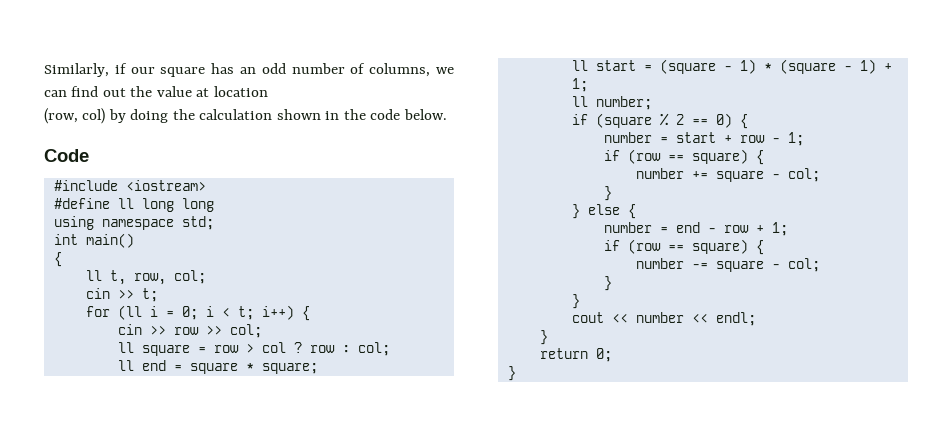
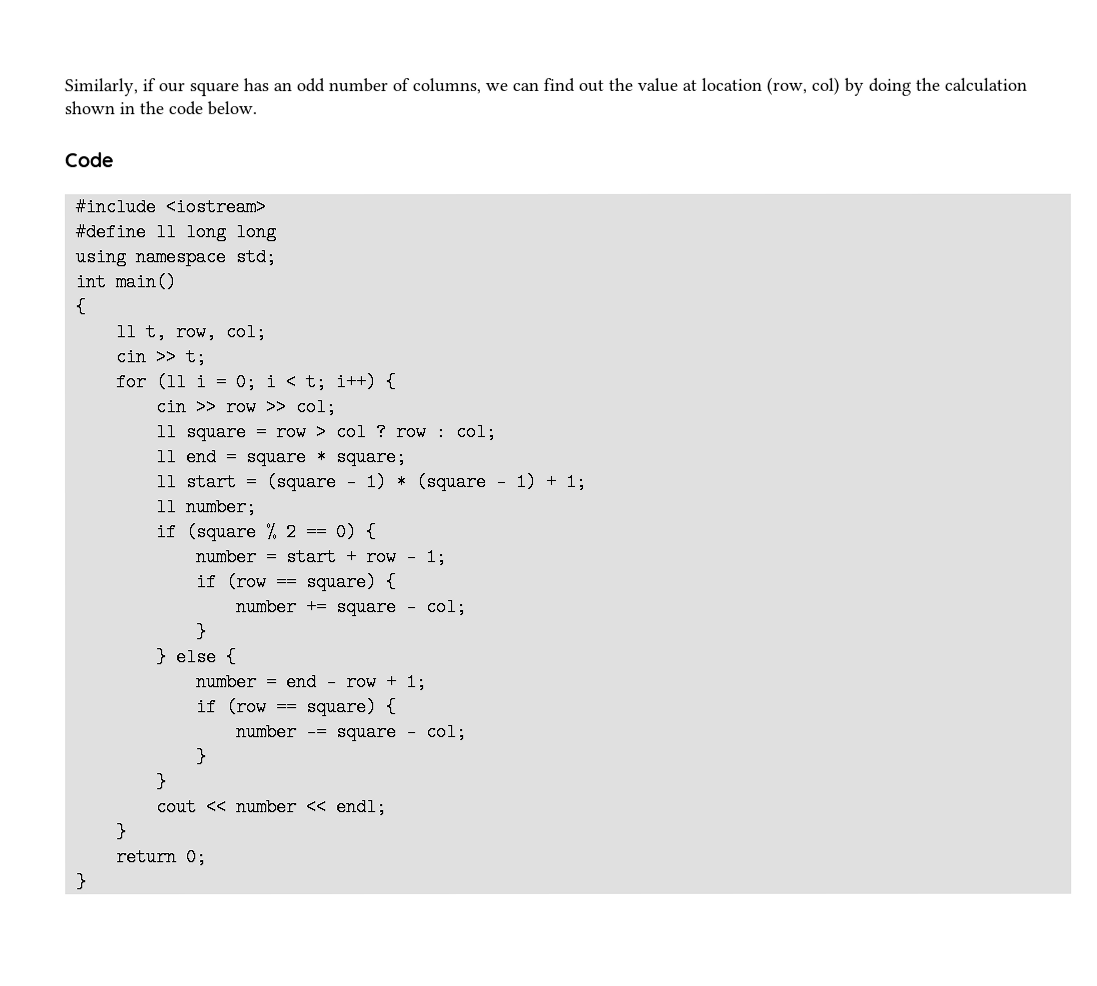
(268, 91) // -> (762, 84) none

